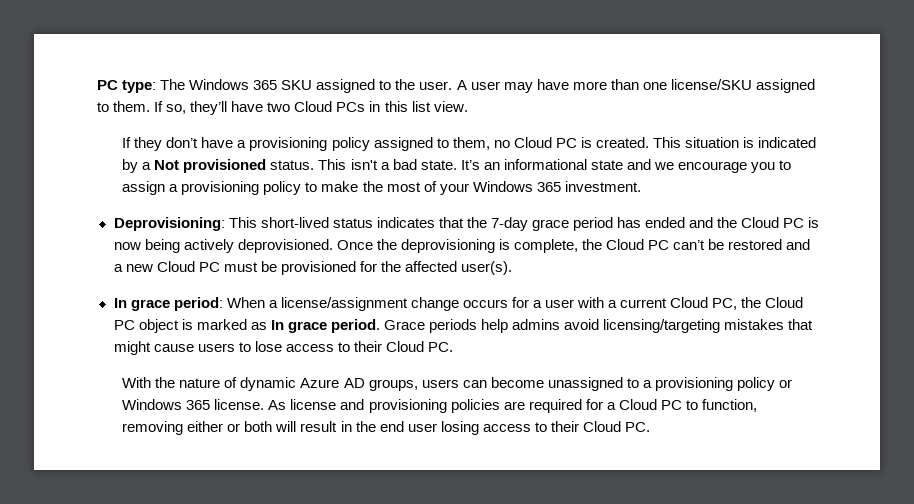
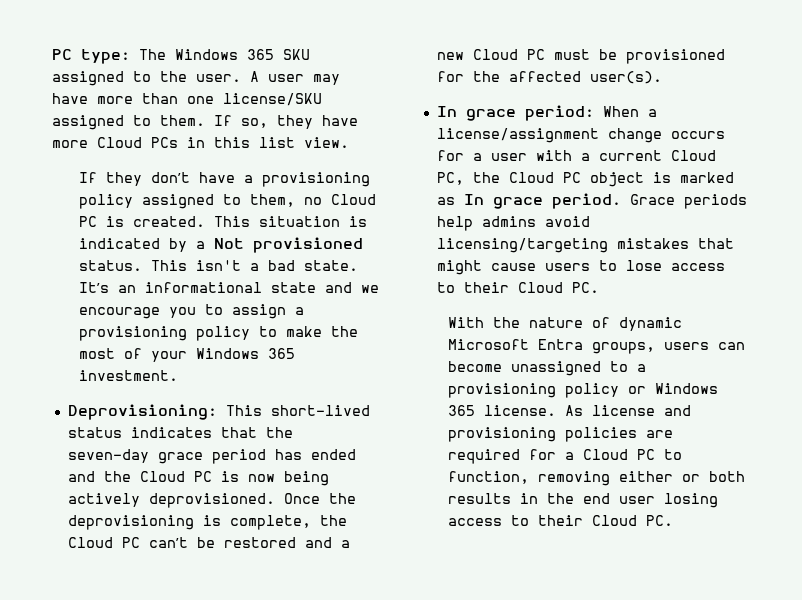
[190,101,291,115] they’ll have two -> [277,115,358,129] [52,140,88,148] they have more
[490,217,528,231] 7-day -> [67,449,149,463] seven-day
[300,378,365,388] Azure AD -> [448,339,584,350] Microsoft Entra
[275,421,338,432] will result -> [448,493,512,504] results

